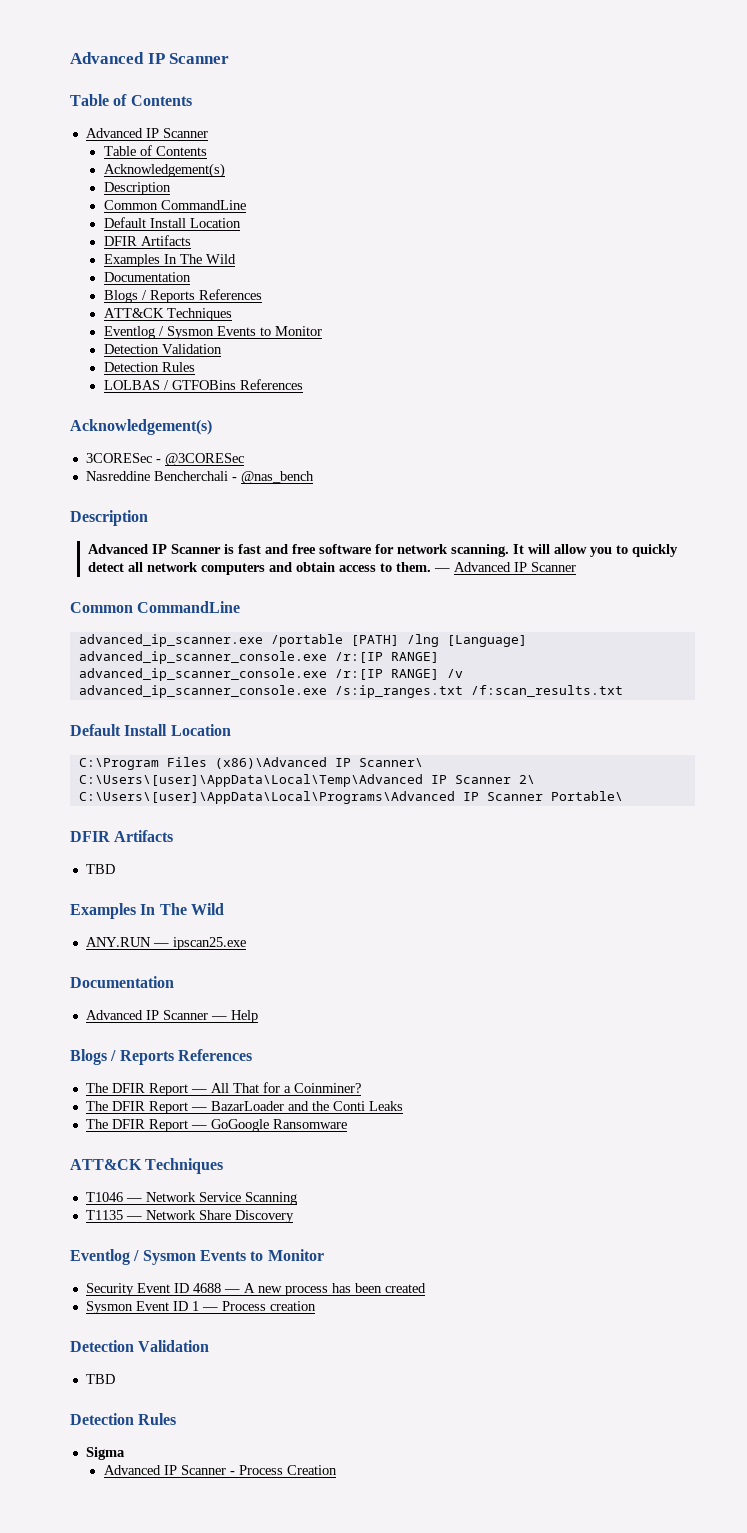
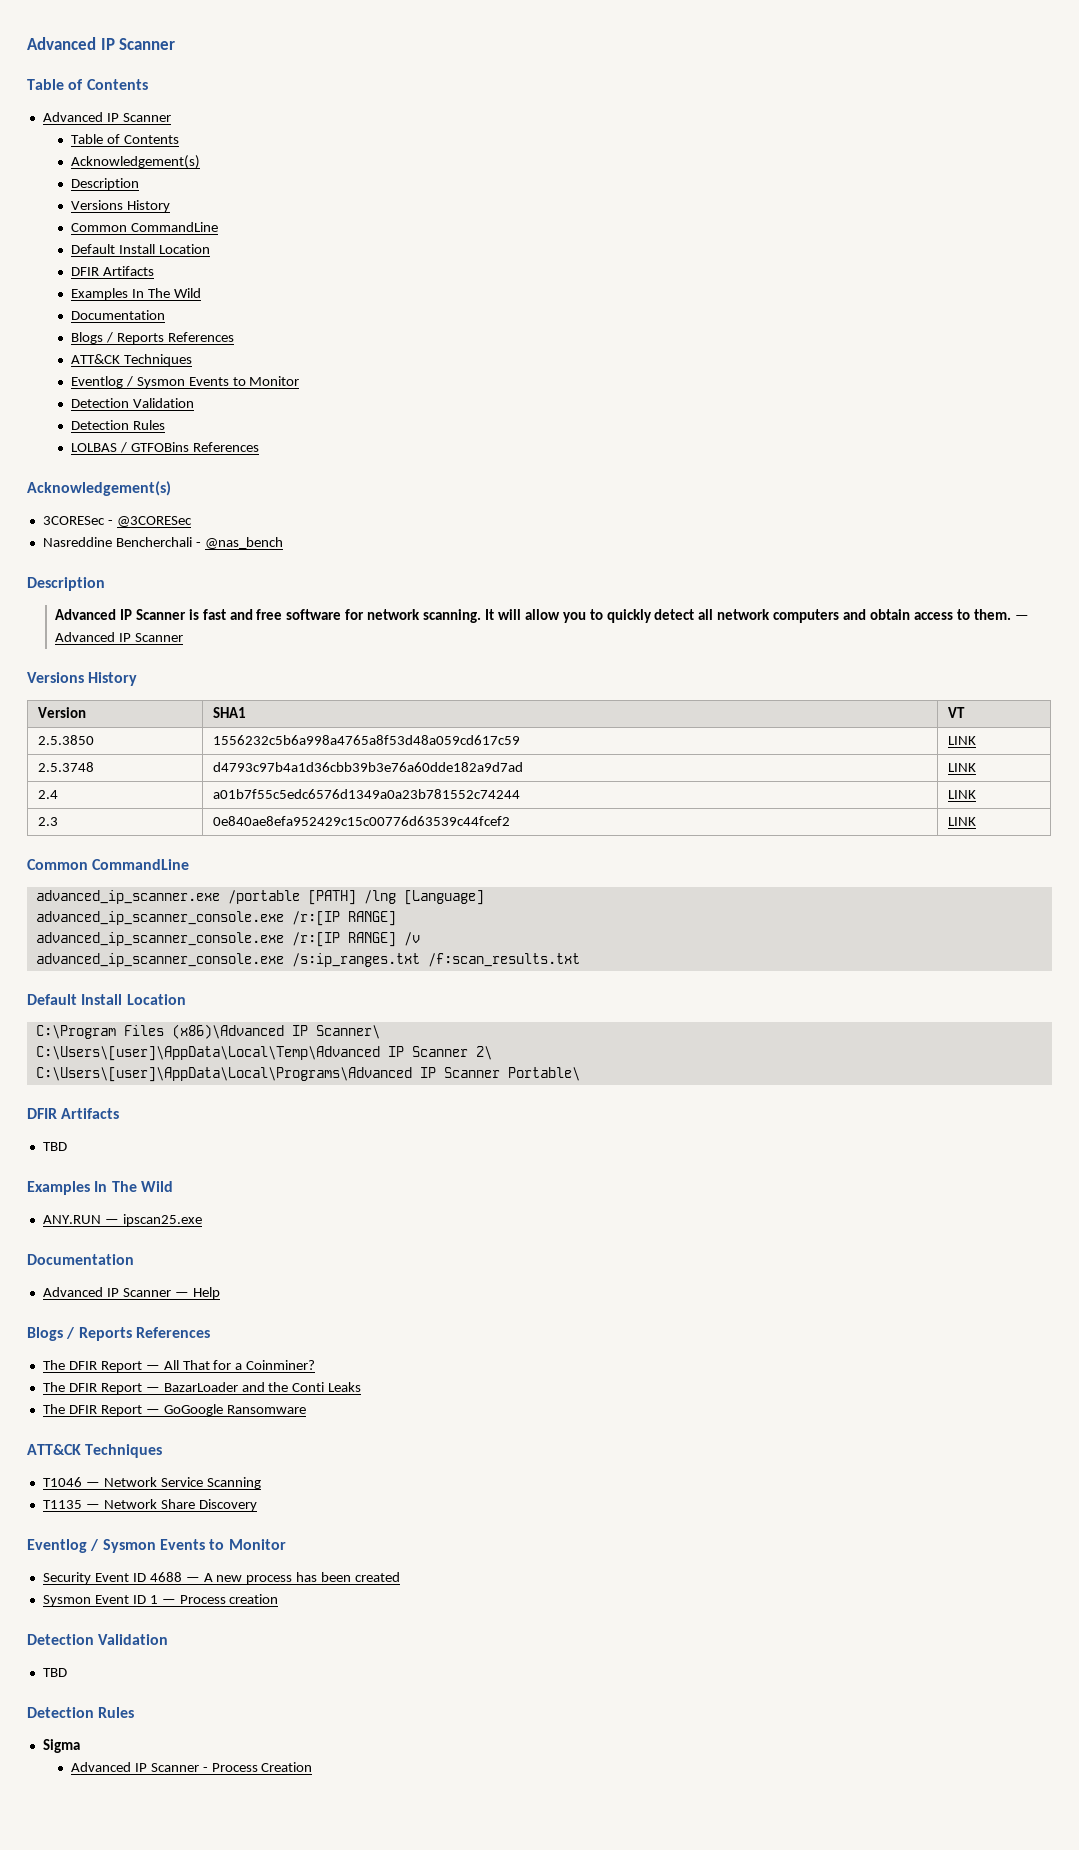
(171, 188) none -> [70,200,170,212] // Versions History
(576, 567) none -> [27,672,138,686] [38,707,87,718] [213,707,247,718] [948,707,966,718] [38,735,95,745] [213,735,521,745] [948,736,977,745] [38,762,95,772] [213,762,524,772] [948,763,977,772] [38,790,59,799] [213,789,521,799] [948,790,977,799] [38,817,59,826] [213,816,511,826] [948,817,977,826] // Versions History // Version | SHA1 | VT // 2.5.3850 | 1556232c5b6a998a4765a8f53d48a059cd617c59 | LINK // 2.5.3748 | d4793c97b4a1d36cbb39b3e76a60dde182a9d7ad | LINK // 2.4 | a01b7f55c5edc6576d1349a0a23b781552c74244 | LINK // 2.3 | 0e840ae8efa952429c15c00776d63539c44fcef2 | LINK

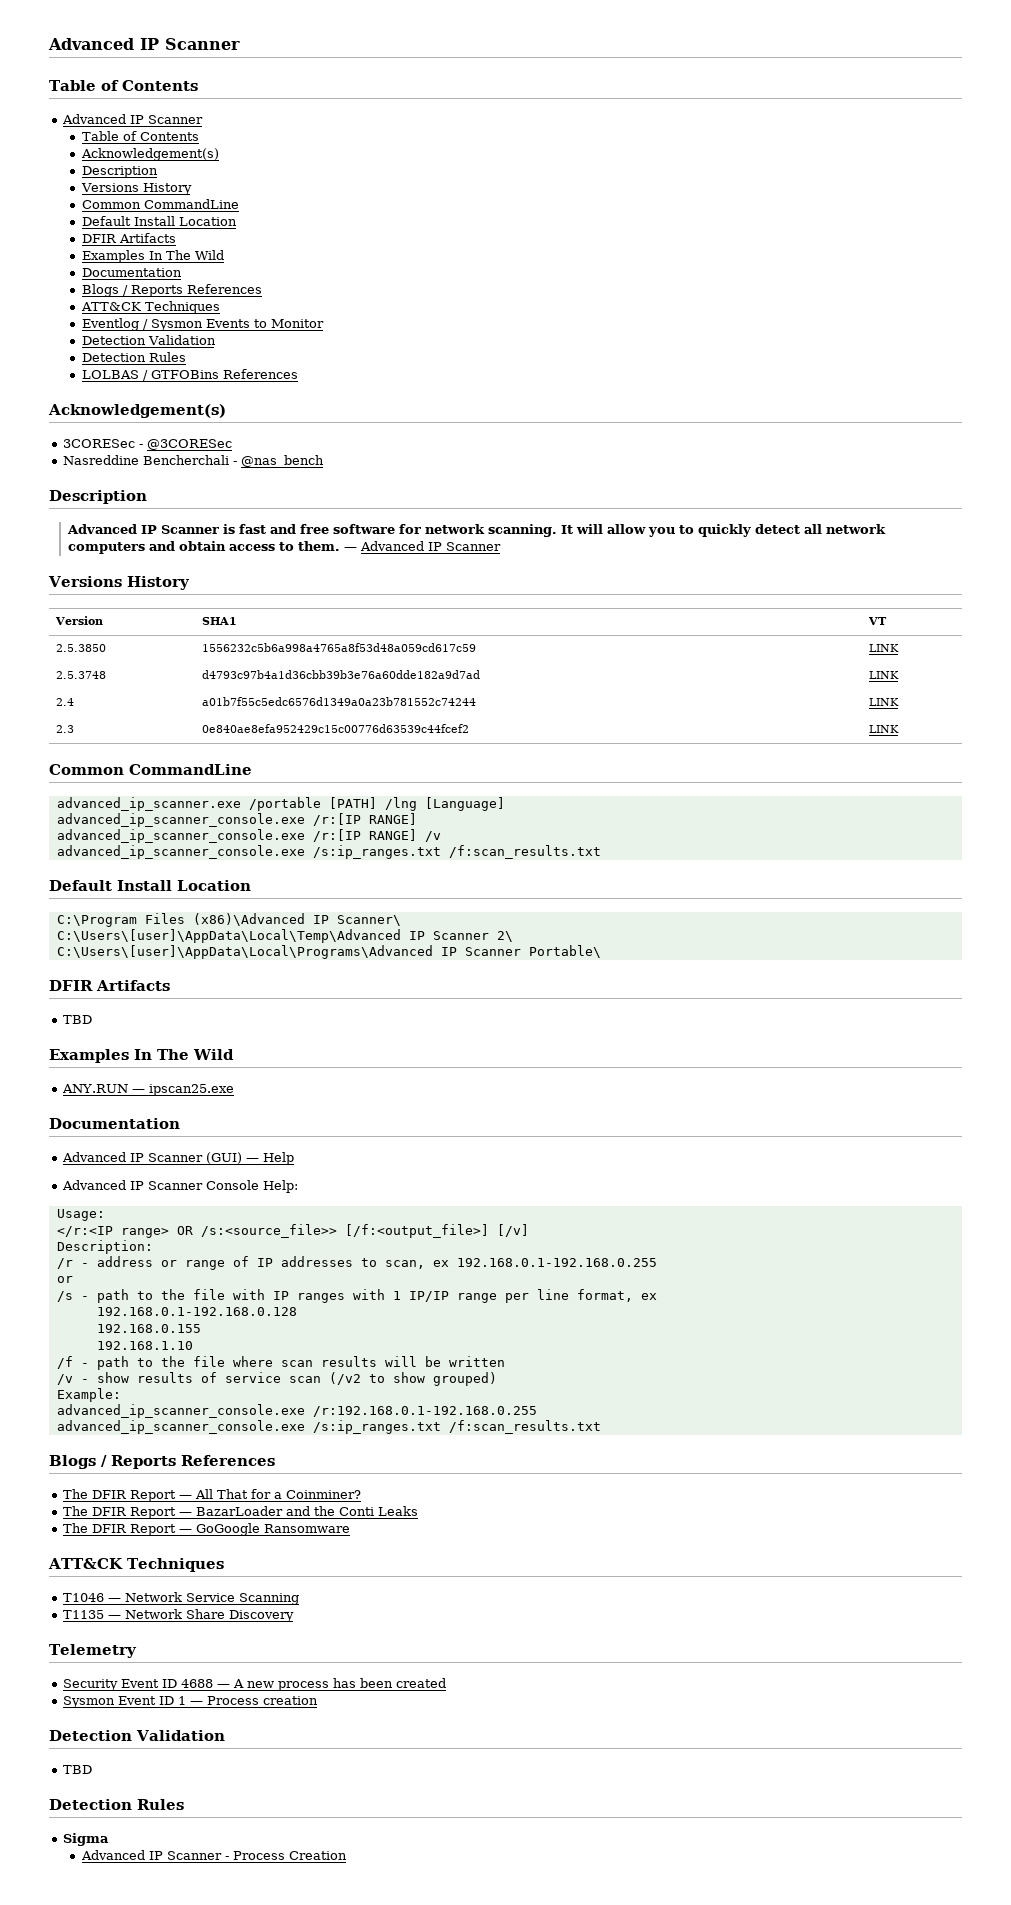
(171, 1292) none -> [205,1152,242,1164] (GUI)
(220, 1293) none -> [61,1180,298,1193] [56,1209,105,1221] [56,1224,529,1238] [56,1240,153,1254] [56,1256,657,1270] [56,1276,73,1283] [56,1289,657,1303] [96,1307,297,1316] [96,1324,201,1333] [96,1341,193,1350] [56,1356,505,1370] [56,1372,497,1386] [56,1388,121,1402] [56,1404,537,1418] [56,1420,601,1434] // Advanced IP Scanner Console Help: // Usage: // </r:<IP range> OR /s:<source_file>> [/f:<output_file>] [/v] // Description: // /r - address or range of IP addresses to scan, ex 192.168.0.1-192.168.0.255 // or // /s - path to the file with IP ranges with 1 IP/IP range per line format, ex // 192.168.0.1-192.168.0.128 // 192.168.0.155 // 192.168.1.10 // /f - path to the file where scan results will be written // /v - show results of service scan (/v2 to show grouped) // Example: // advanced_ip_scanner_console.exe /r:192.168.0.1-192.168.0.255 // advanced_ip_scanner_console.exe /s:ip_ranges.txt /f:scan_results.txt
[27,1539,286,1553] Eventlog / Sysmon Events to Monitor -> [49,1644,137,1658] Telemetry

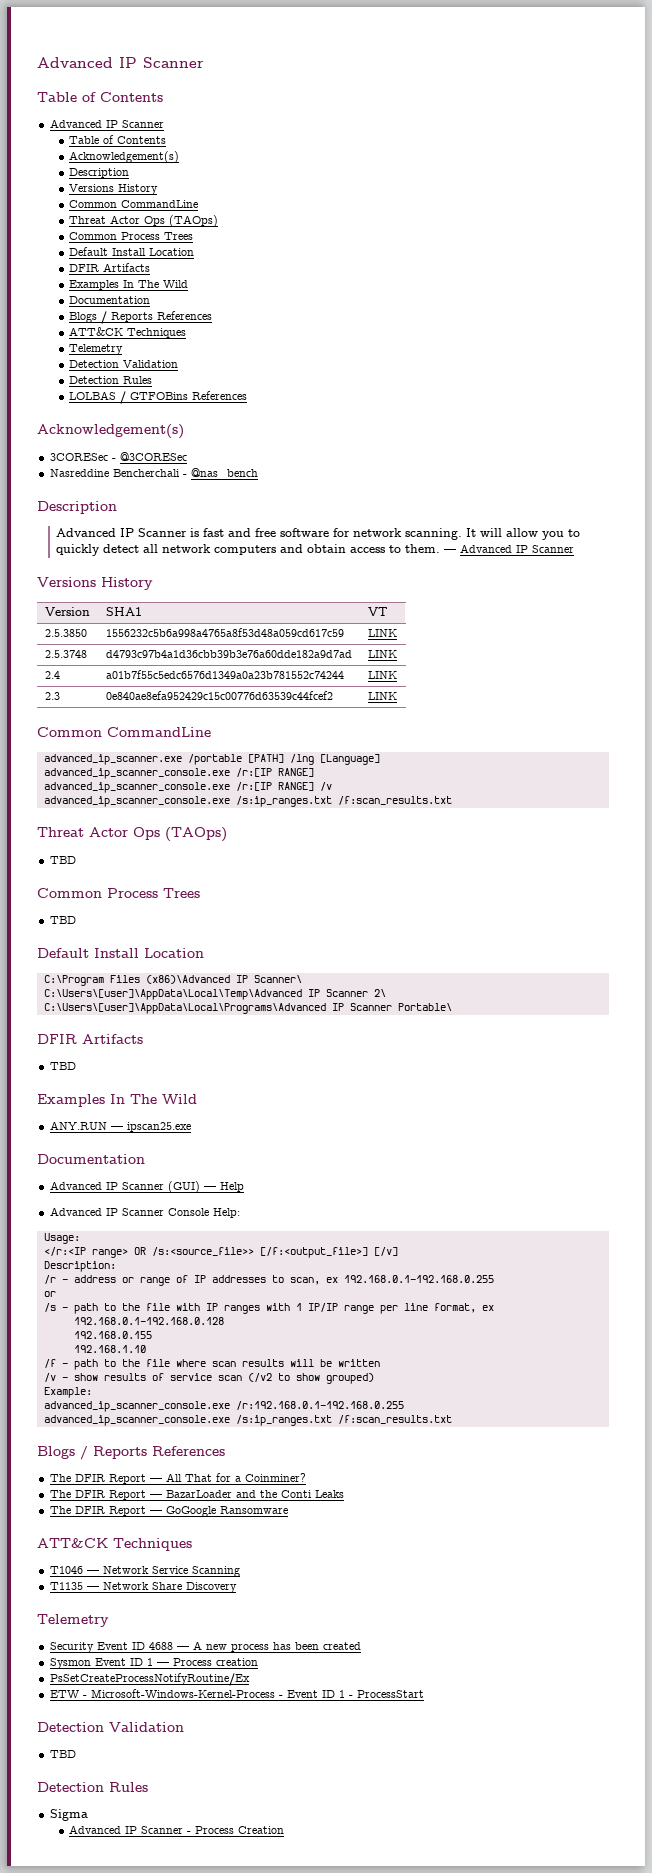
(239, 204) none -> [68,215,218,227] [68,232,193,240] // Threat Actor Ops (TAOps) // Common Process Trees
[81,318,324,331] Eventlog / Sysmon Events to Monitor -> [68,344,123,355] Telemetry
(601, 852) none -> [37,827,227,842] [49,856,76,864] [37,888,200,898] [49,916,76,924] // Threat Actor Ops (TAOps) // TBD // Common Process Trees // TBD
(318, 1700) none -> [49,1673,250,1686] [49,1689,424,1698] // PsSetCreateProcessNotifyRoutine/Ex // ETW - Microsoft-Windows-Kernel-Process - Event ID 1 - ProcessStart

